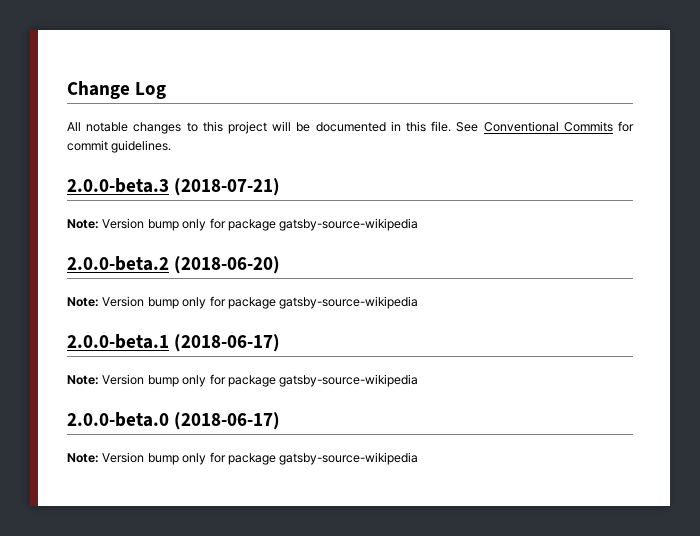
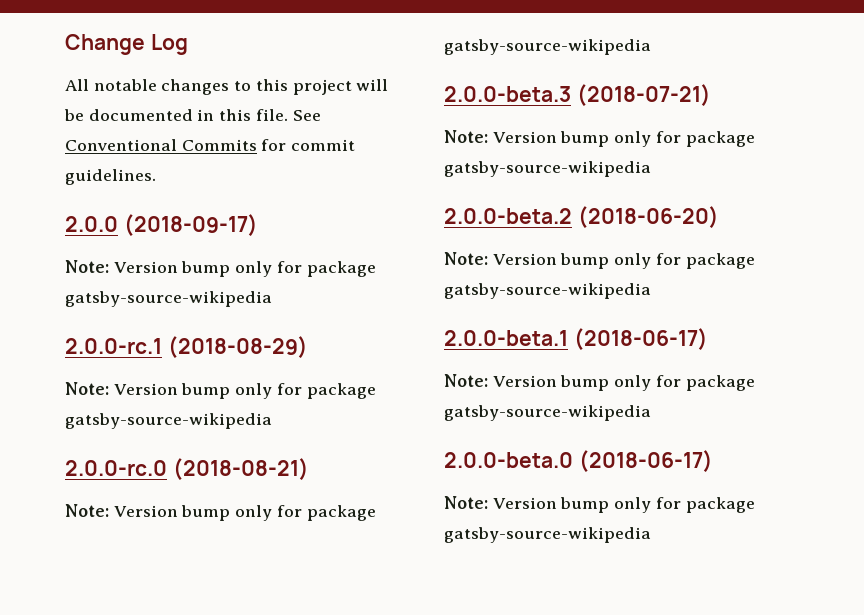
(172, 146) none -> [65,214,258,236] [65,260,376,277] [65,291,272,307] [65,336,308,358] [65,382,376,399] [65,413,272,429] [65,458,309,480] [65,504,376,521] [444,39,651,55] // 2.0.0 (2018-09-17) // Note: Version bump only for package gatsby-source-wikipedia // 2.0.0-rc.1 (2018-08-29) // Note: Version bump only for package gatsby-source-wikipedia // 2.0.0-rc.0 (2018-08-21) // Note: Version bump only for package gatsby-source-wikipedia

